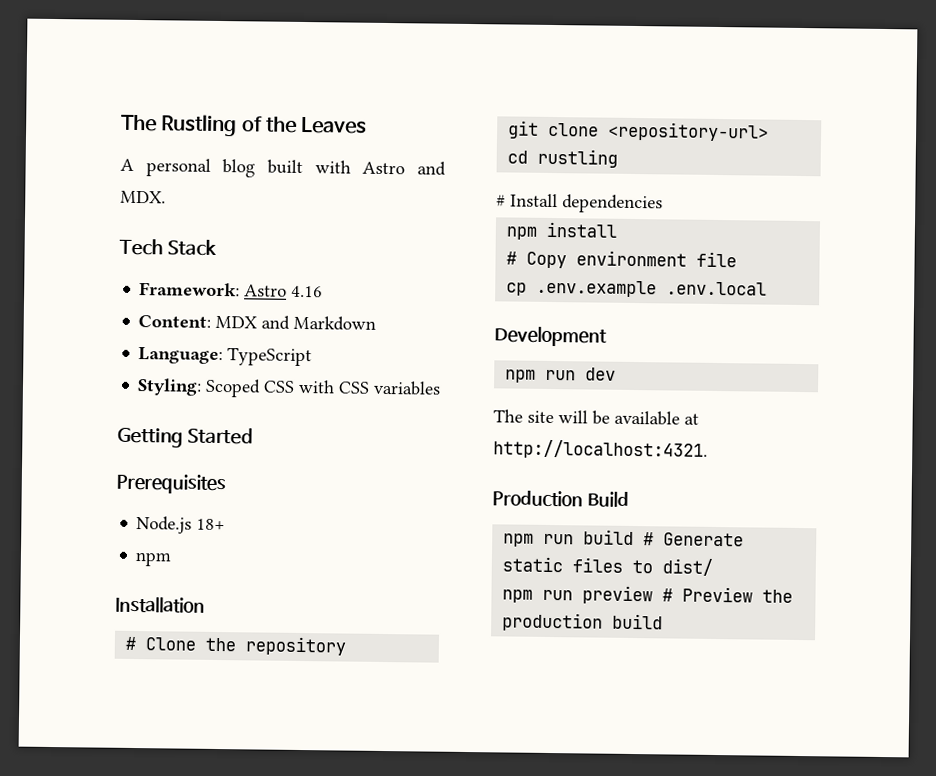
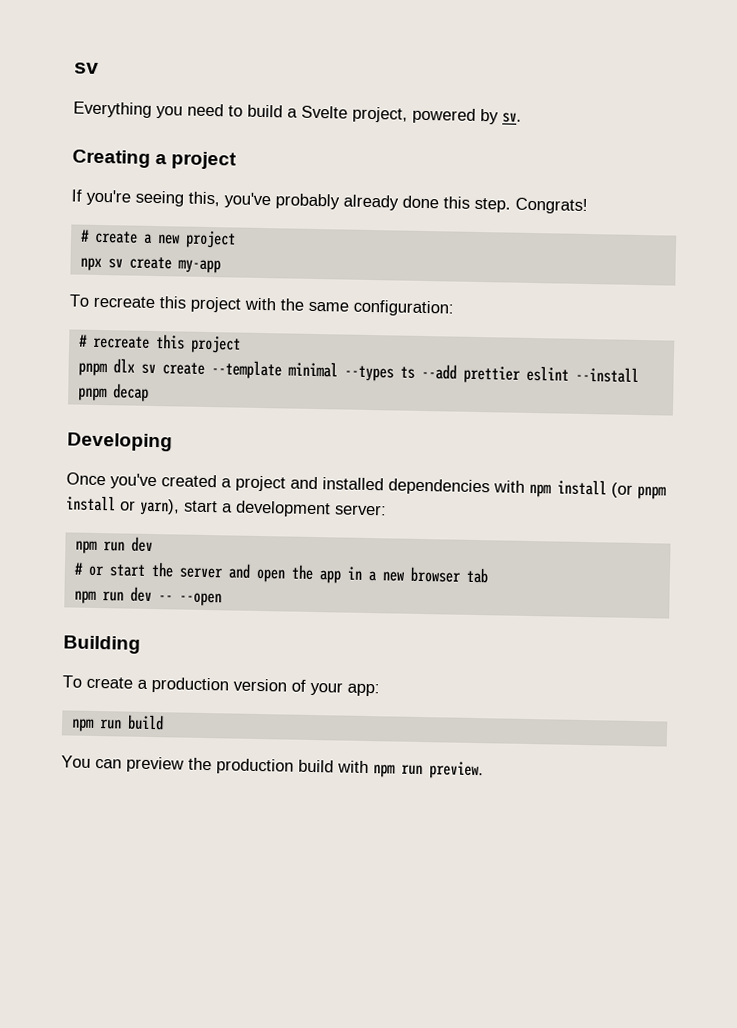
[121,114,368,137] [120,158,446,178] [120,190,166,204] [119,238,217,256] [139,282,324,298] [138,315,377,331] [138,347,313,367] [137,378,442,398] [117,427,253,448] [116,473,226,495] [136,516,226,534] [135,552,172,567] [115,596,205,613] [125,636,347,656] [508,120,770,142] [507,148,619,168] [496,193,558,208] The Rustling of the Leaves // A personal blog built with Astro and MDX. // Tech Stack // Framework: Astro 4.16 // Content: MDX and Markdown // Language: TypeScript // Styling: Scoped CSS with CSS variables // Getting Started // Prerequisites // Node.js 18+ // npm // Installation // # Clone the repository // git clone <repository-url> // cd rustling // # Install -> [74,62,99,74] [73,101,522,125] [72,149,238,170] [71,189,588,215] [79,229,236,249] [79,256,221,274] [69,294,454,317] [78,334,241,354] [77,358,639,384] [77,383,149,402] [67,432,173,452] [66,472,384,492] sv // Everything you need to build a Svelte project, powered by sv. // Creating a project // If you're seeing this, you've probably already done this step. Congrats! // # create a new project // npx sv create my-app // To recreate this project with the same configuration: // # recreate this project // pnpm dlx sv create --template minimal --types ts --add prettier eslint --install pnpm decap // Developing // Once you've created a project and installed
(663, 204) // -> [493,480,525,493] with
[506,250,738,269] [506,279,768,298] [494,326,607,347] [505,367,617,383] [493,409,699,426] [493,439,708,460] [492,490,629,508] [503,529,745,547] [502,556,714,576] [502,585,794,605] [502,612,664,632] // # Copy environment file // cp .env.example .env.local // Development // npm run dev // The site will be available at http://localhost:4321. // Production Build // npm run build # Generate static files to dist/ // npm run preview # Preview the production build -> [611,482,667,500] [66,495,387,518] [74,536,153,554] [73,561,489,584] [73,586,222,607] [63,635,141,654] [62,675,380,697] [70,714,164,732] [61,755,484,780] (or pnpm install or yarn), start a development server: // npm run dev // # or start the server and open the app in a new browser tab // npm run dev -- --open // Building // To create a production version of your app: // npm run build // You can preview the production build with npm run preview.

